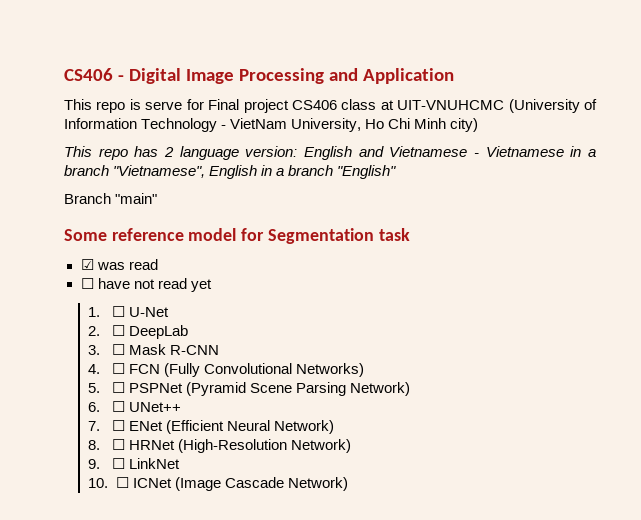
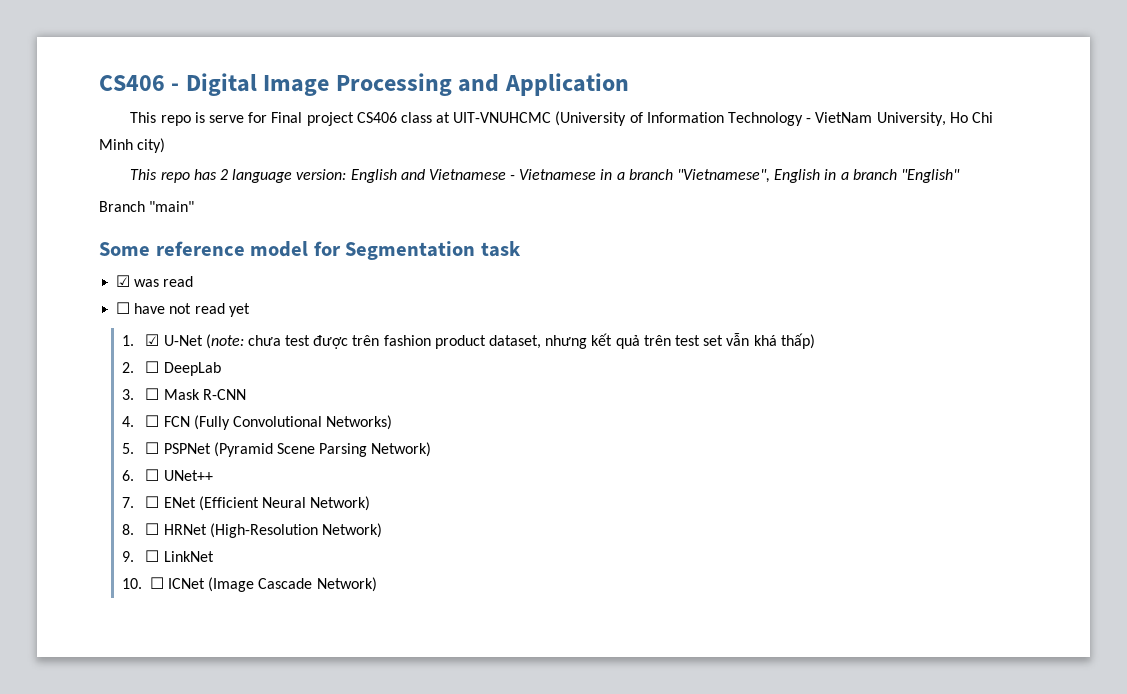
[112,306,126,317] ☐ -> [145,334,160,346] ☑
(170, 312) none -> [205,333,815,349] (note: chưa test được trên fashion product dataset, nhưng kết quả trên test set vẫn khá thấp)

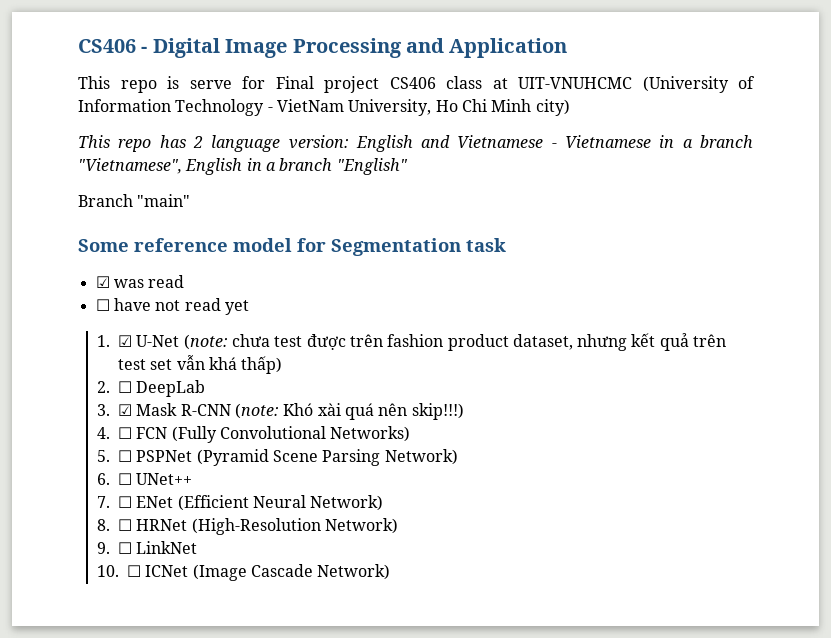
[145,388,160,400] ☐ -> [117,404,132,416] ☑
(246, 394) none -> [234,403,464,420] (note: Khó xài quá nên skip!!!)

